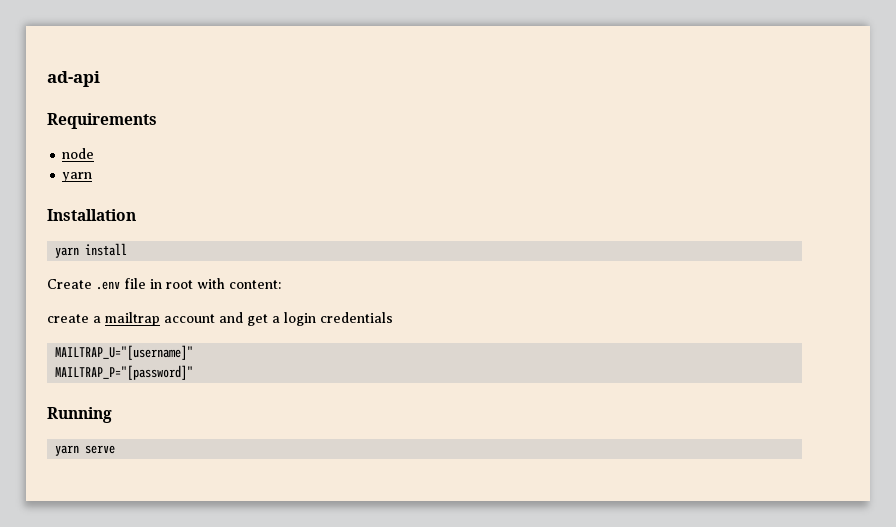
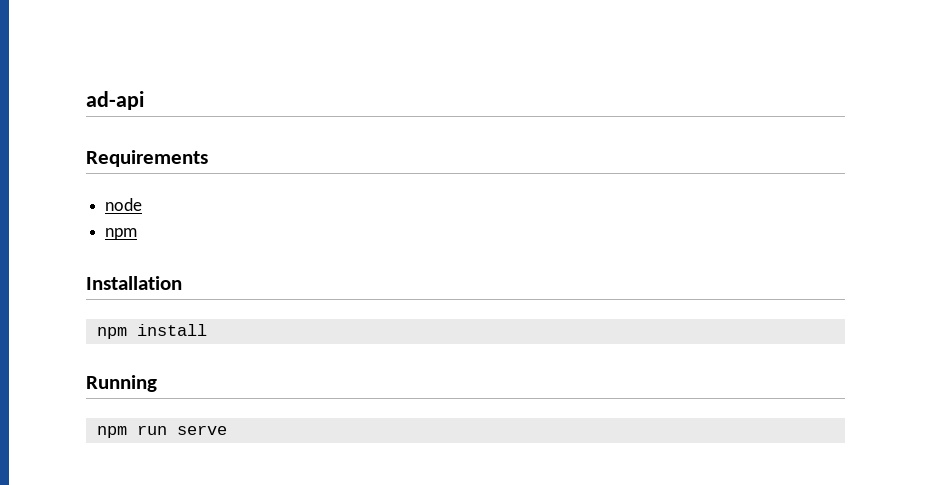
[62,172,93,182] yarn -> [105,228,138,240] npm
[55,247,80,258] yarn -> [96,327,127,339] npm
[47,278,281,290] [47,312,393,326] [55,345,194,360] [55,365,194,380] // Create .env file in root with content: // create a mailtrap account and get a login credentials // MAILTRAP_U="[username]" // MAILTRAP_P="[password]" -> (207, 330) none
[55,445,80,456] yarn -> [96,425,167,438] npm run

